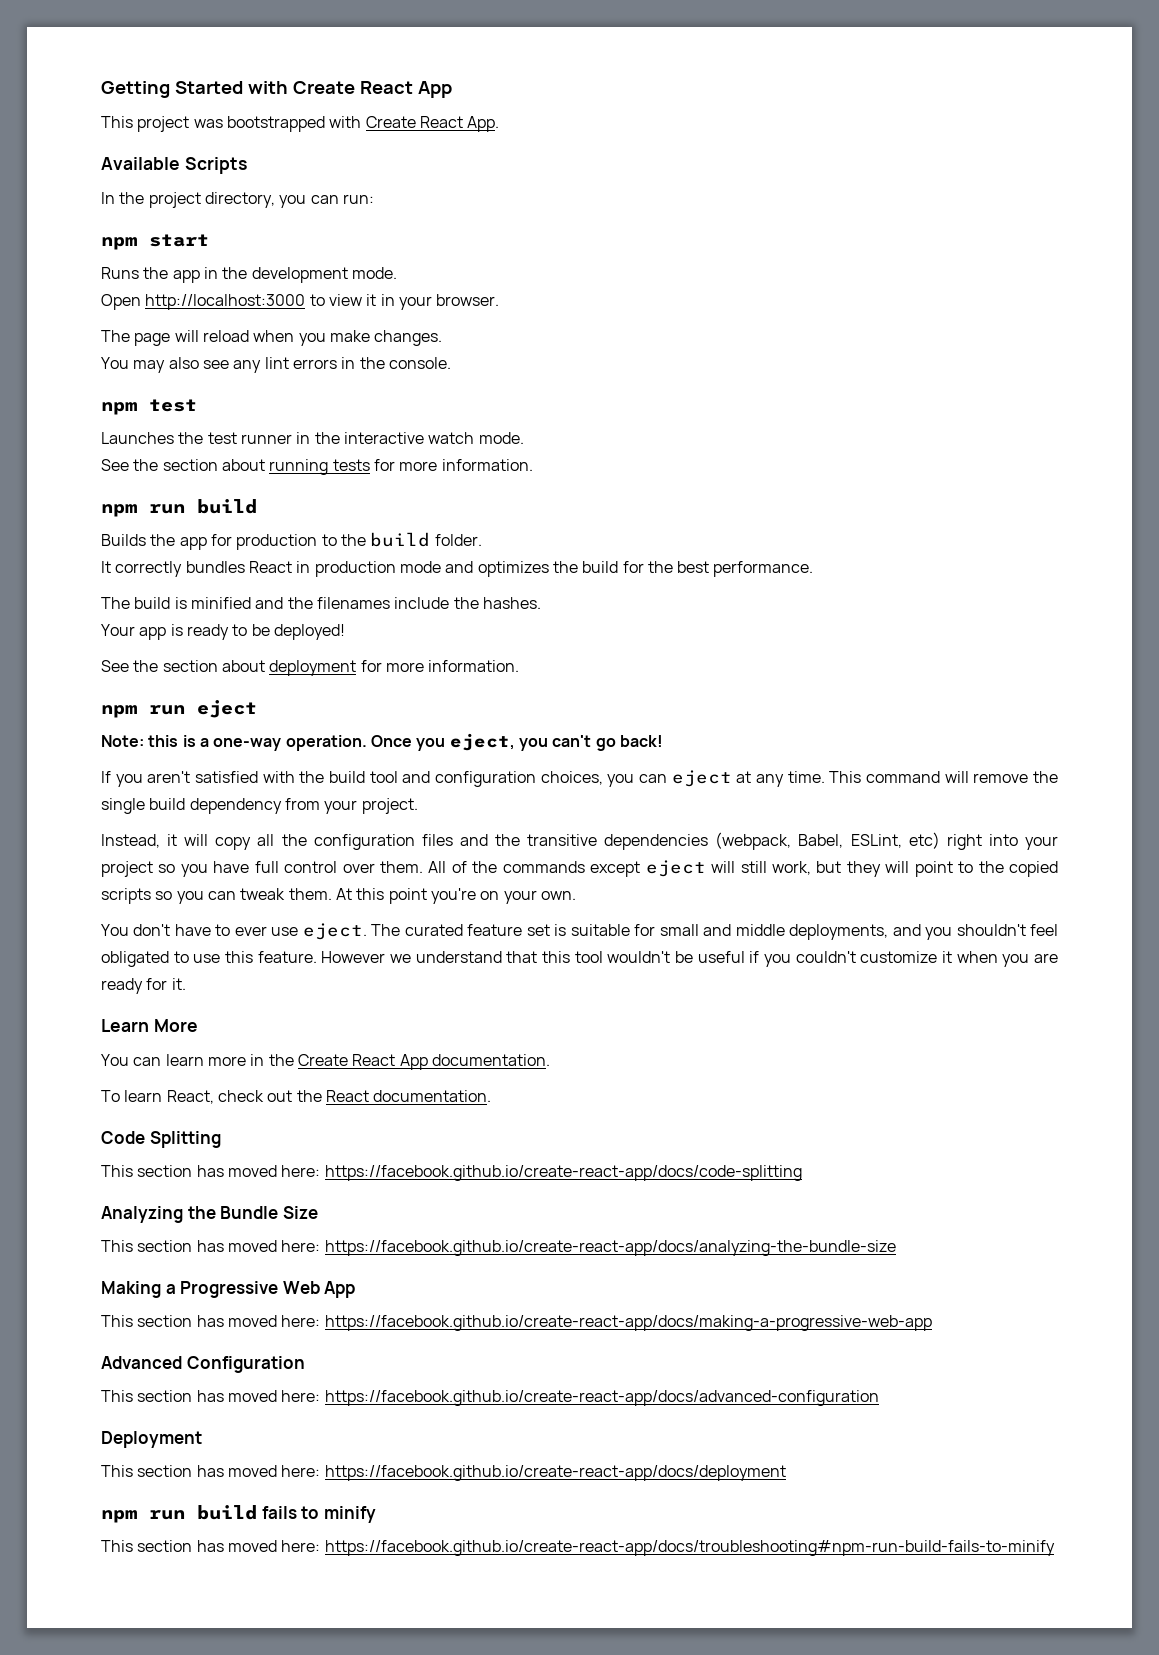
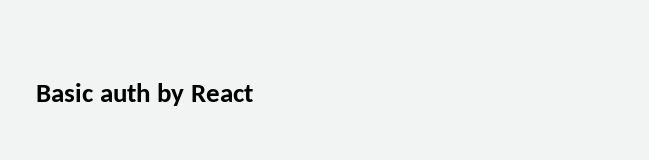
[101,81,452,98] [101,116,500,132] [101,157,247,174] [101,192,374,208] [101,234,209,250] [101,267,397,283] [101,294,500,310] [101,330,443,346] [101,357,451,373] [101,399,197,415] [101,432,524,444] [101,459,533,475] [101,499,257,517] [101,532,482,550] [101,561,814,577] [101,597,541,609] [101,624,345,640] [101,660,520,676] [101,700,257,718] [101,733,663,751] [101,770,1058,787] [101,798,418,814] [101,832,1058,850] [101,860,1058,877] [101,888,576,904] [101,923,1058,940] [101,951,1058,967] [101,978,186,994] [101,1019,198,1032] [101,1054,550,1070] [101,1090,492,1104] [101,1131,221,1148] [101,1165,802,1181] [101,1206,318,1223] [101,1240,896,1256] [101,1281,356,1298] [101,1315,932,1331] [101,1356,305,1373] [101,1390,879,1406] [101,1431,202,1448] [101,1465,786,1481] [101,1505,376,1523] [101,1540,1055,1556] Getting Started with Create React App // This project was bootstrapped with Create React App. // Available Scripts // In the project directory, you can run: // npm start // Runs the app in the development mode. // Open http://localhost:3000 to view it in your browser. // The page will reload when you make changes. // You may also see any lint errors in the console. // npm test // Launches the test runner in the interactive watch mode. // See the section about running tests for more information. // npm run build // Builds the app for production to the build folder. // It correctly bundles React in production mode and optimizes the build for the best performance. // The build is minified and the filenames include the hashes. // Your app is ready to be deployed! // See the section about deployment for more information. // npm run eject // Note: this is a one-way operation. Once you eject, you can't go back! // If you aren't satisfied with the build tool and configuration choices, you can eject at any time. This command will remove the single build dependency from your project. // Instead, it will copy all the configuration files and the transitive dependencies (webpack, Babel, ESLint, etc) right into your project so you have full control over them. All of the commands except eject will still work, but they will point to the copied scripts so you can tweak them. At this point you're on your own. // You don't have to ever use eject. The curated feature set is suitable for small and middle deployments, and you shouldn't feel obligated to use this feature. However we understand that this tool wouldn't be useful if you couldn't customize it when you are ready for it. // Learn More // You can learn more in the Create React App documentation. // To learn React, check out the React documentation. // Code Splitting // This section has moved here: https://facebook.github.io/create-react-app/docs/code-splitting // Analyzing the Bundle Size // This section has moved here: https://facebook.github.io/create-react-app/docs/analyzing-the-bundle-size // Making a Progressive Web App // This section has moved here: https://facebook.github.io/create-react-app/docs/making-a-progressive-web-app // Advanced Configuration // This section has moved here: https://facebook.github.io/create-react-app/docs/advanced-configuration // Deployment // This section has moved here: https://facebook.github.io/create-react-app/docs/deployment // npm run build fails to minify // This section has moved here: https://facebook.github.io/create-react-app/docs/troubleshooting#npm-run-build-fails-to-minify -> [36,83,254,106] Basic auth by React

